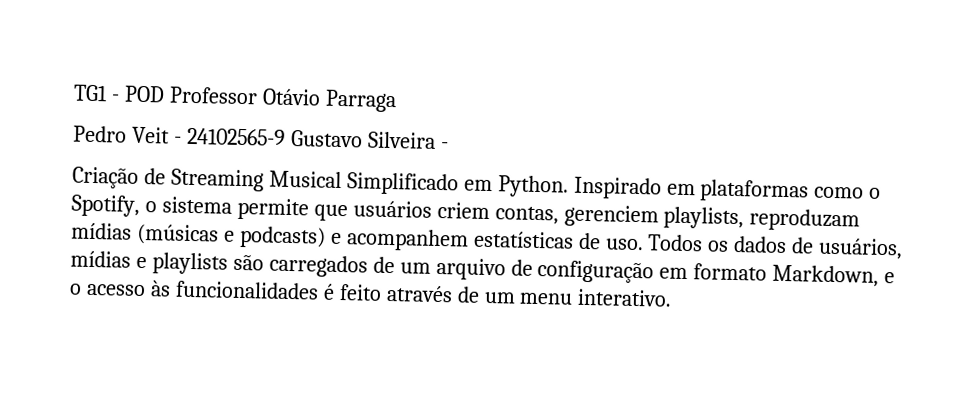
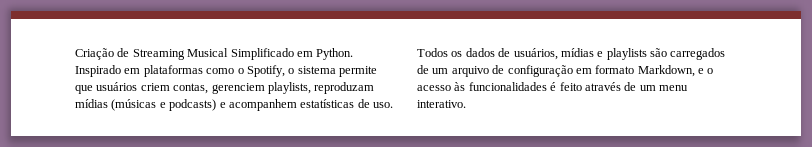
[73,84,397,113] [73,125,449,150] TG1 - POD Professor Otávio Parraga // Pedro Veit - 24102565-9 Gustavo Silveira - // -> (75, 54) none

